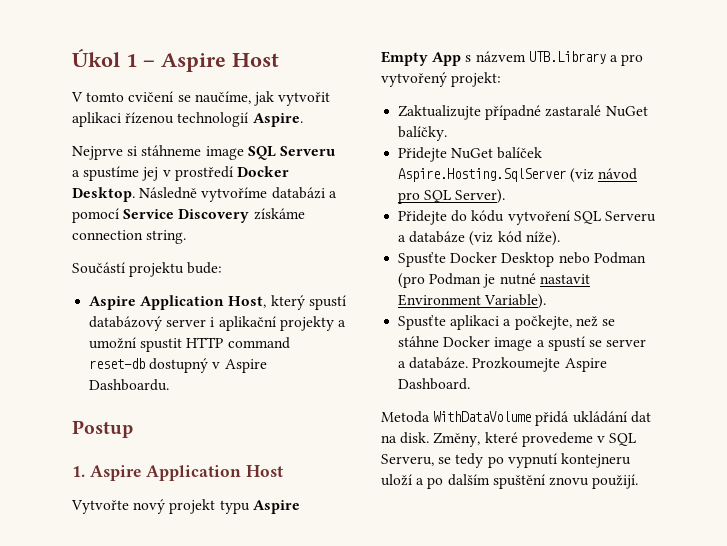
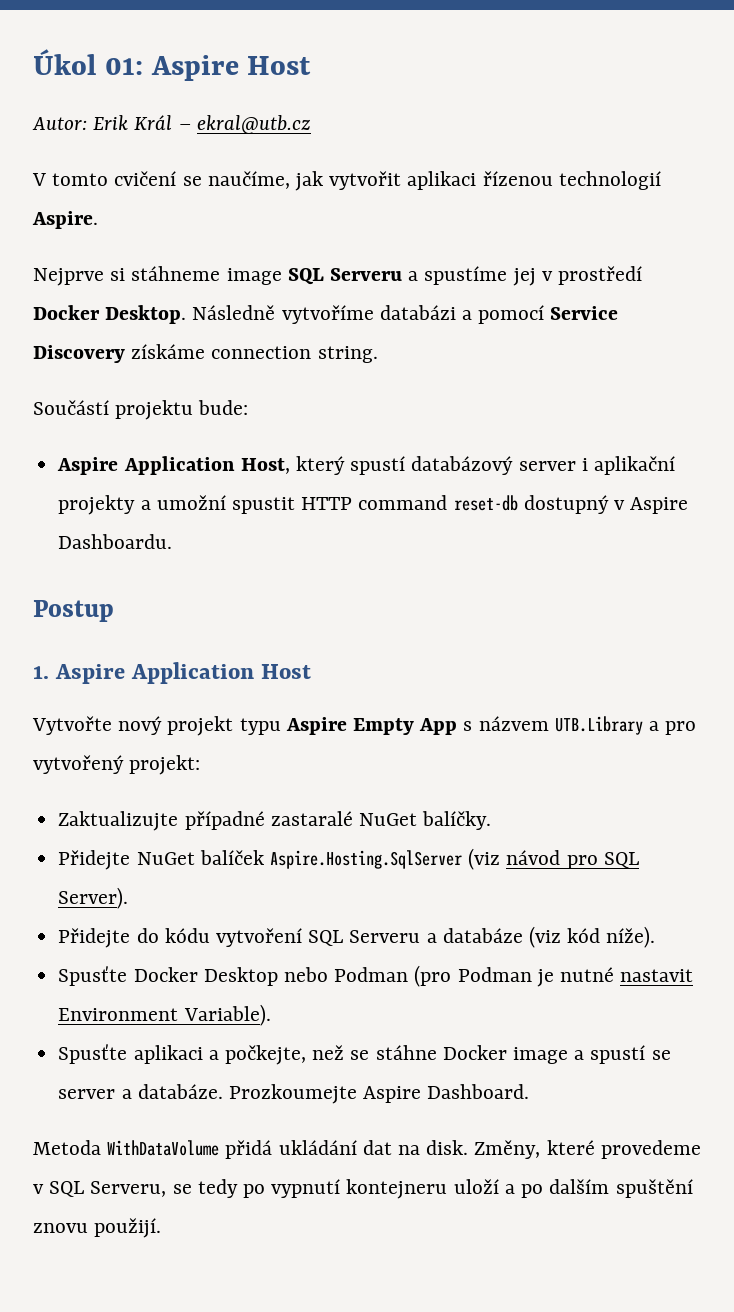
[126,54,155,67] 1 – -> [104,58,143,75] 01:
(279, 60) none -> [32,115,311,134] // Autor: Erik Král – ekral@utb.cz

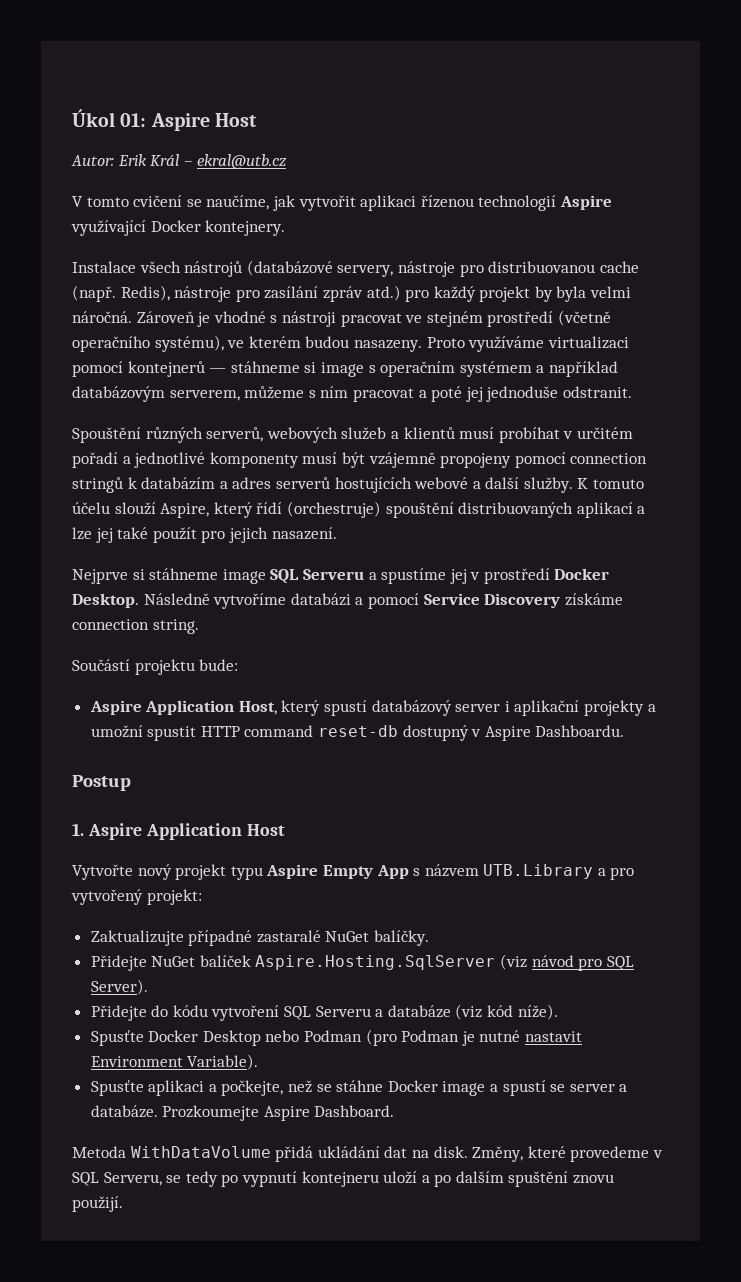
[32,211,98,229] Aspire. -> [559,195,612,210] [71,220,286,236] [72,260,639,277] [72,285,632,302] [72,310,611,327] [72,335,629,352] [72,361,618,377] [72,386,632,402] [72,427,633,443] [72,452,648,468] [72,477,645,493] [72,501,646,518] [72,527,337,543] Aspire využívající Docker kontejnery. // Instalace všech nástrojů (databázové servery, nástroje pro distribuovanou cache (např. Redis), nástroje pro zasílání zpráv atd.) pro každý projekt by byla velmi náročná. Zároveň je vhodné s nástroji pracovat ve stejném prostředí (včetně operačního systému), ve kterém budou nasazeny. Proto využíváme virtualizaci pomocí kontejnerů — stáhneme si image s operačním systémem a například databázovým serverem, můžeme s ním pracovat a poté jej jednoduše odstranit. // Spouštění různých serverů, webových služeb a klientů musí probíhat v určitém pořadí a jednotlivé komponenty musí být vzájemně propojeny pomocí connection stringů k databázím a adres serverů hostujících webové a další služby. K tomuto účelu slouží Aspire, který řídí (orchestruje) spouštění distribuovaných aplikací a lze jej také použít pro jejich nasazení.

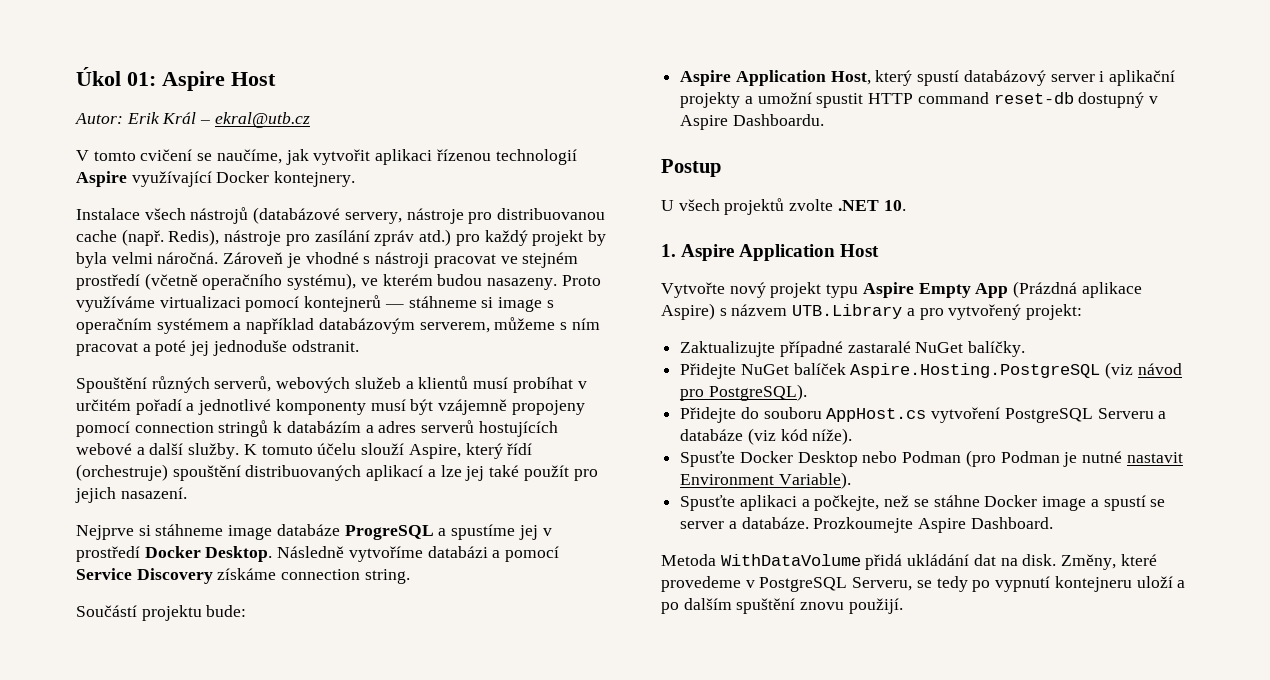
[270,569,364,584] SQL Serveru -> [276,524,434,540] databáze ProgreSQL
(131, 783) none -> [661,198,906,215] // U všech projektů zvolte .NET 10.
(409, 872) none -> [1013,281,1142,298] [661,303,715,320] (Prázdná aplikace Aspire)
[255,955,496,970] Aspire.Hosting.SqlServer -> [850,363,1101,378] Aspire.Hosting.PostgreSQL
[606,956,634,970] [90,979,148,995] SQL Server). -> [708,384,807,401] PostgreSQL).
[172,1005,312,1021] kódu vytvoření SQL -> [763,407,1093,423] souboru AppHost.cs vytvoření PostgreSQL
[72,1172,99,1186] SQL -> [759,577,848,592] PostgreSQL

